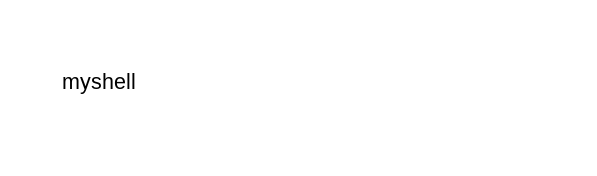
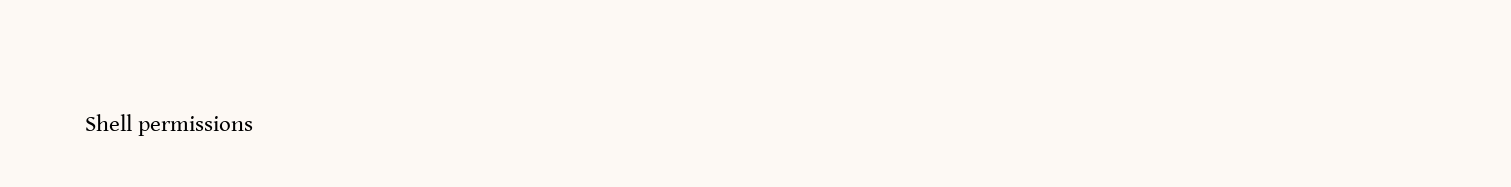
[62,73,136,94] myshell -> [85,114,254,136] Shell permissions

